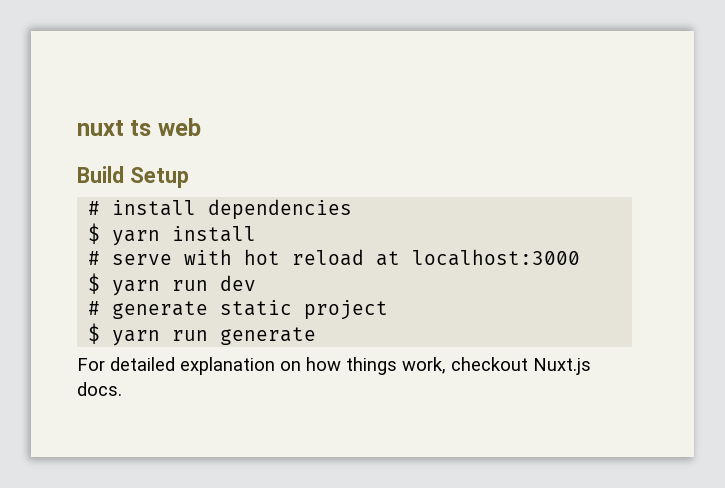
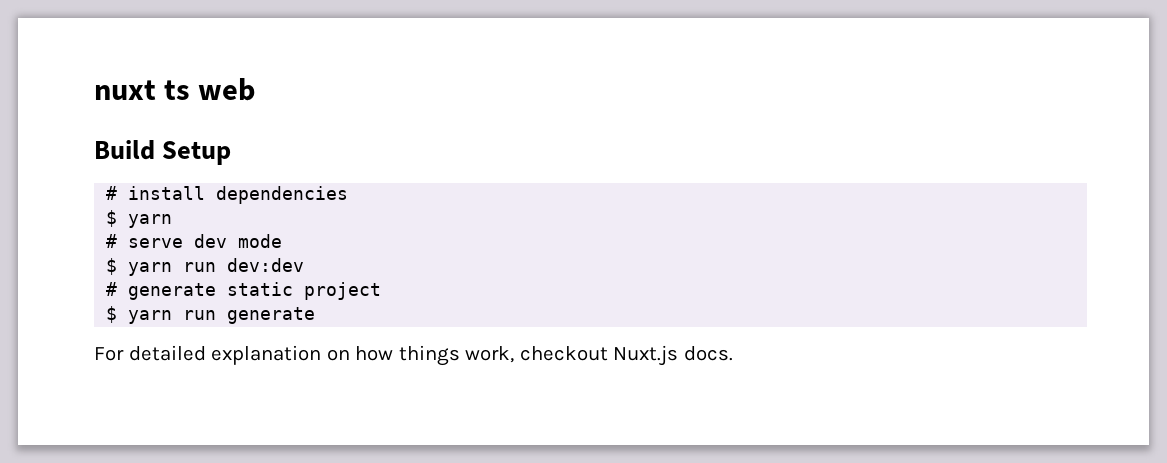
[172,226,257,242] install -> (173, 221) none
[184,249,581,266] [88,273,257,296] with hot reload at localhost:3000 // $ yarn run dev -> [194,234,283,248] [106,258,305,276] dev mode // $ yarn run dev:dev

